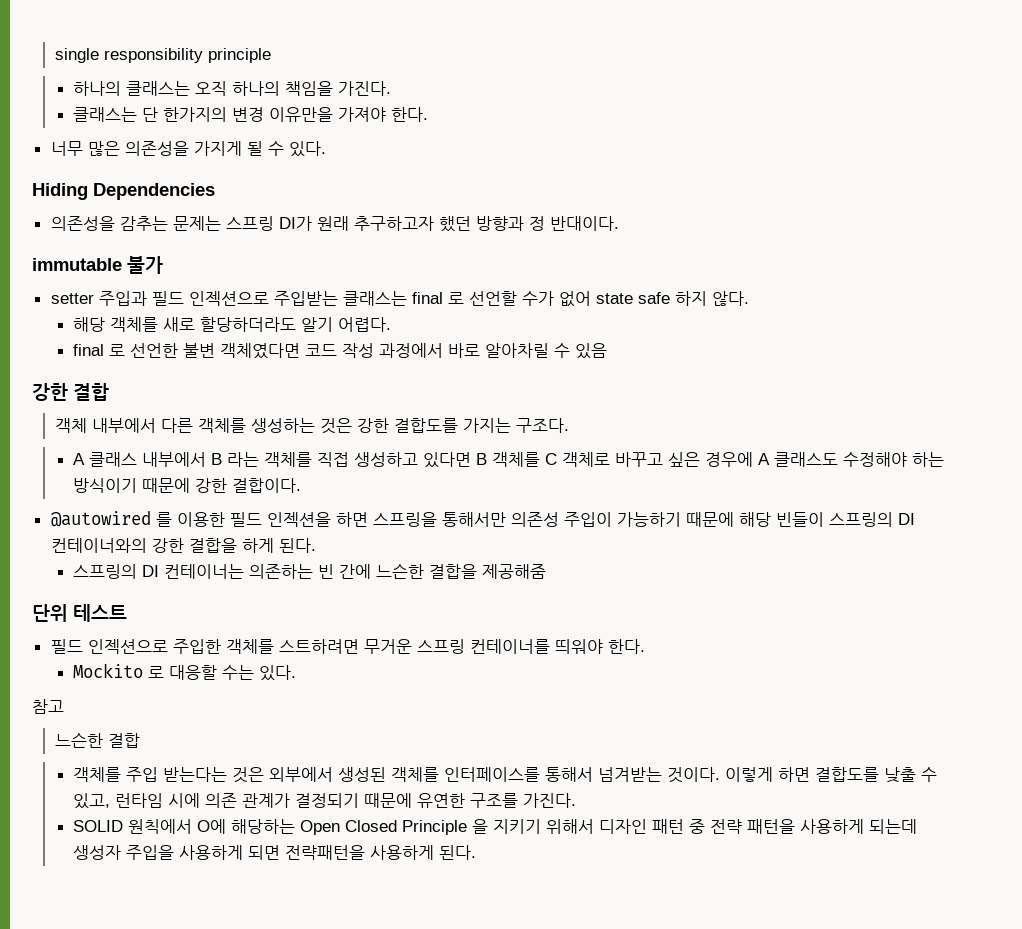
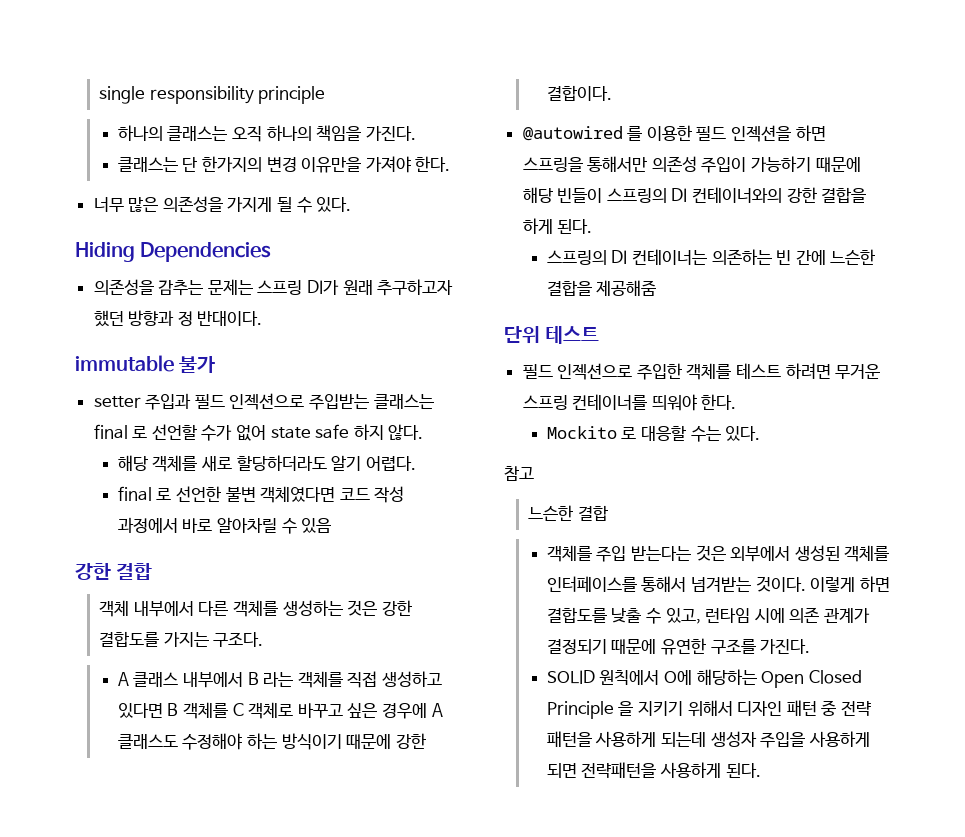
[278,639,359,654] 스트하려면 -> [736,363,831,379] 테스트 하려면

